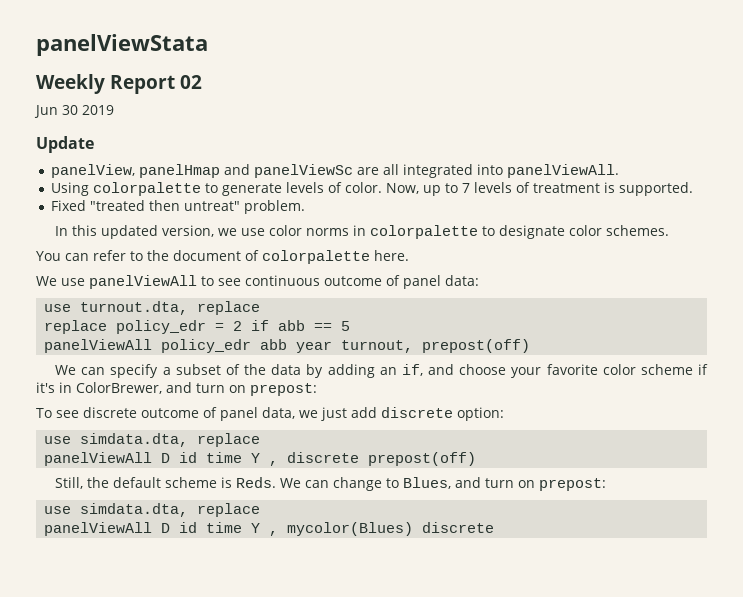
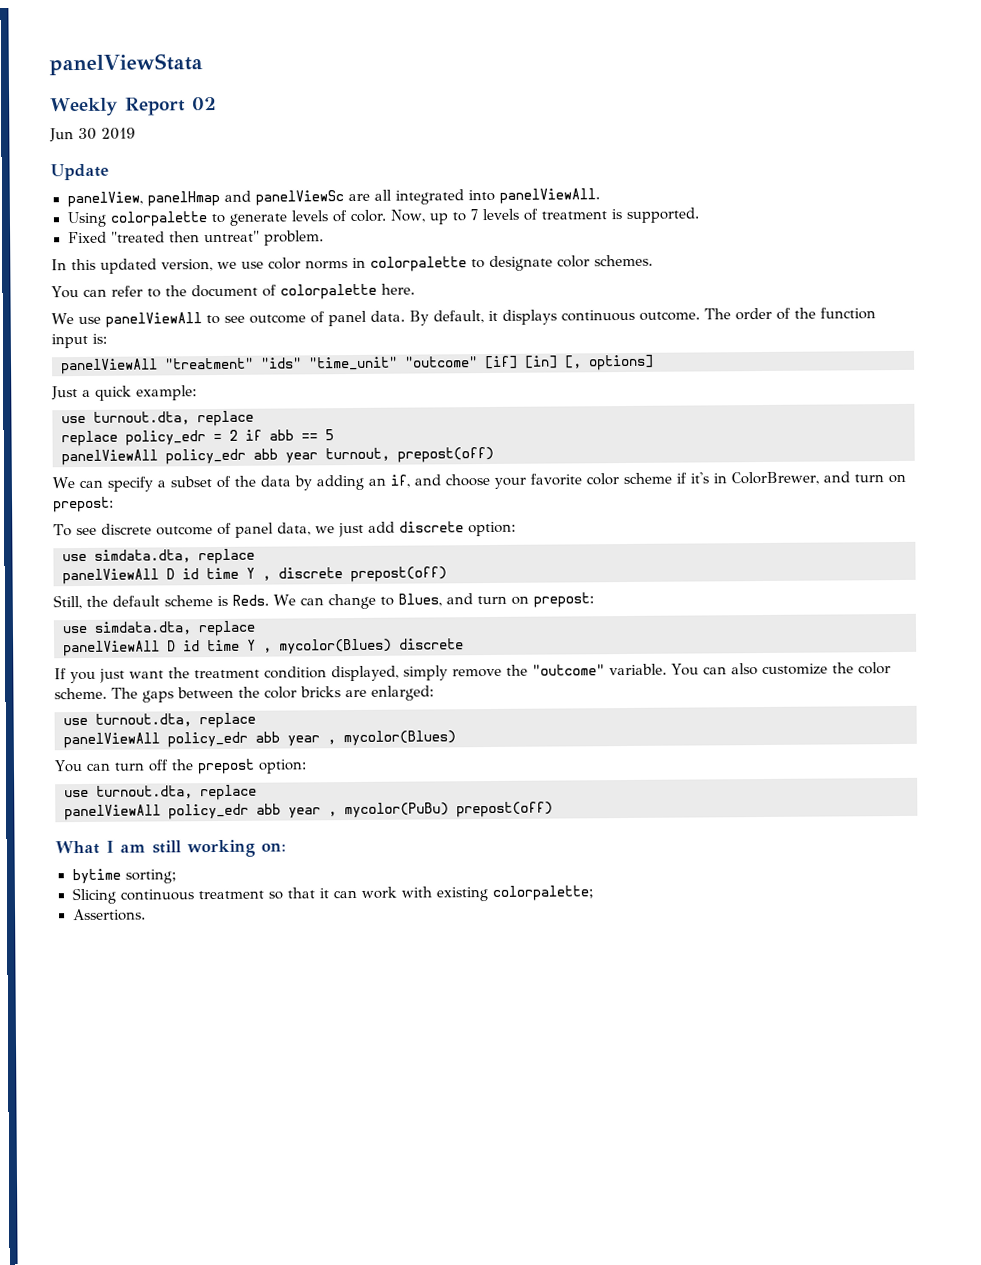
[245,275,479,289] continuous outcome of panel data: -> [248,307,876,327] [51,333,107,349] [60,354,654,375] [51,385,197,401] outcome of panel data. By default, it displays continuous outcome. The order of the function input is: // panelViewAll "treatment" "ids" "time_unit" "outcome" [if] [in] [, options] // Just a quick example:
(495, 527) none -> [54,662,891,684] [54,685,434,703] [63,712,256,729] [63,730,456,749] [54,758,307,775] [64,784,257,801] [64,801,553,821] [55,839,286,858] [71,868,177,885] [71,885,594,905] [72,908,146,922] // If you just want the treatment condition displayed, simply remove the "outcome" variable. You can also customize the color scheme. The gaps between the color bricks are enlarged: // use turnout.dta, replace // panelViewAll policy_edr abb year , mycolor(Blues) // You can turn off the prepost option: // use turnout.dta, replace // panelViewAll policy_edr abb year , mycolor(PuBu) prepost(off) // What I am still working on: // bytime sorting; // Slicing continuous treatment so that it can work with existing colorpalette; // Assertions.

